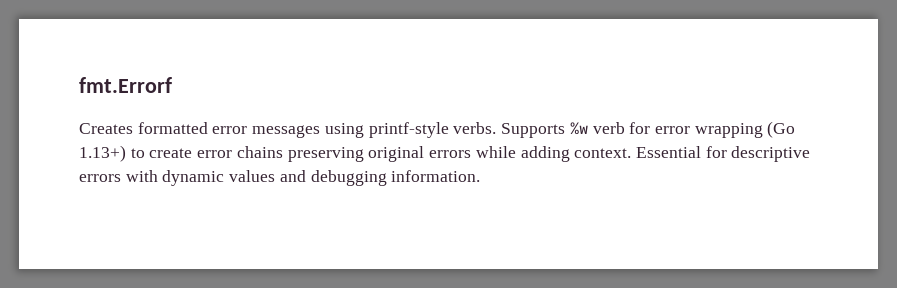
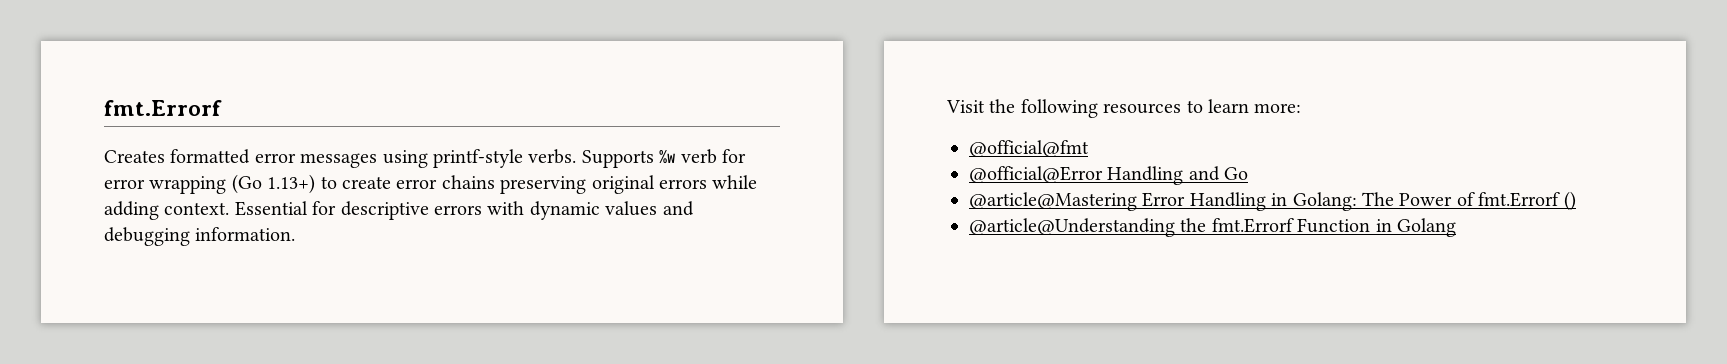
(481, 176) none -> [946,99,1302,118] [969,140,1089,157] [969,166,1249,185] [969,191,1576,211] [969,218,1456,237] // Visit the following resources to learn more: // @official@fmt // @official@Error Handling and Go // @article@Mastering Error Handling in Golang: The Power of fmt.Errorf () // @article@Understanding the fmt.Errorf Function in Golang

